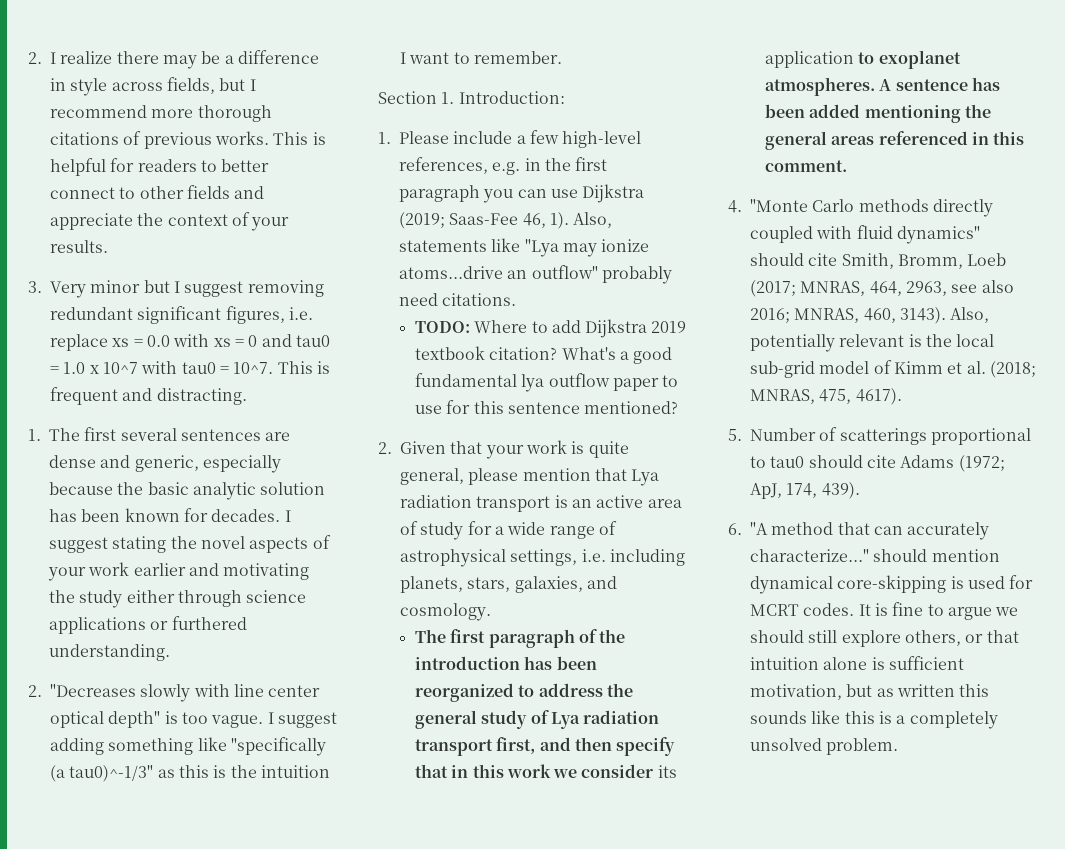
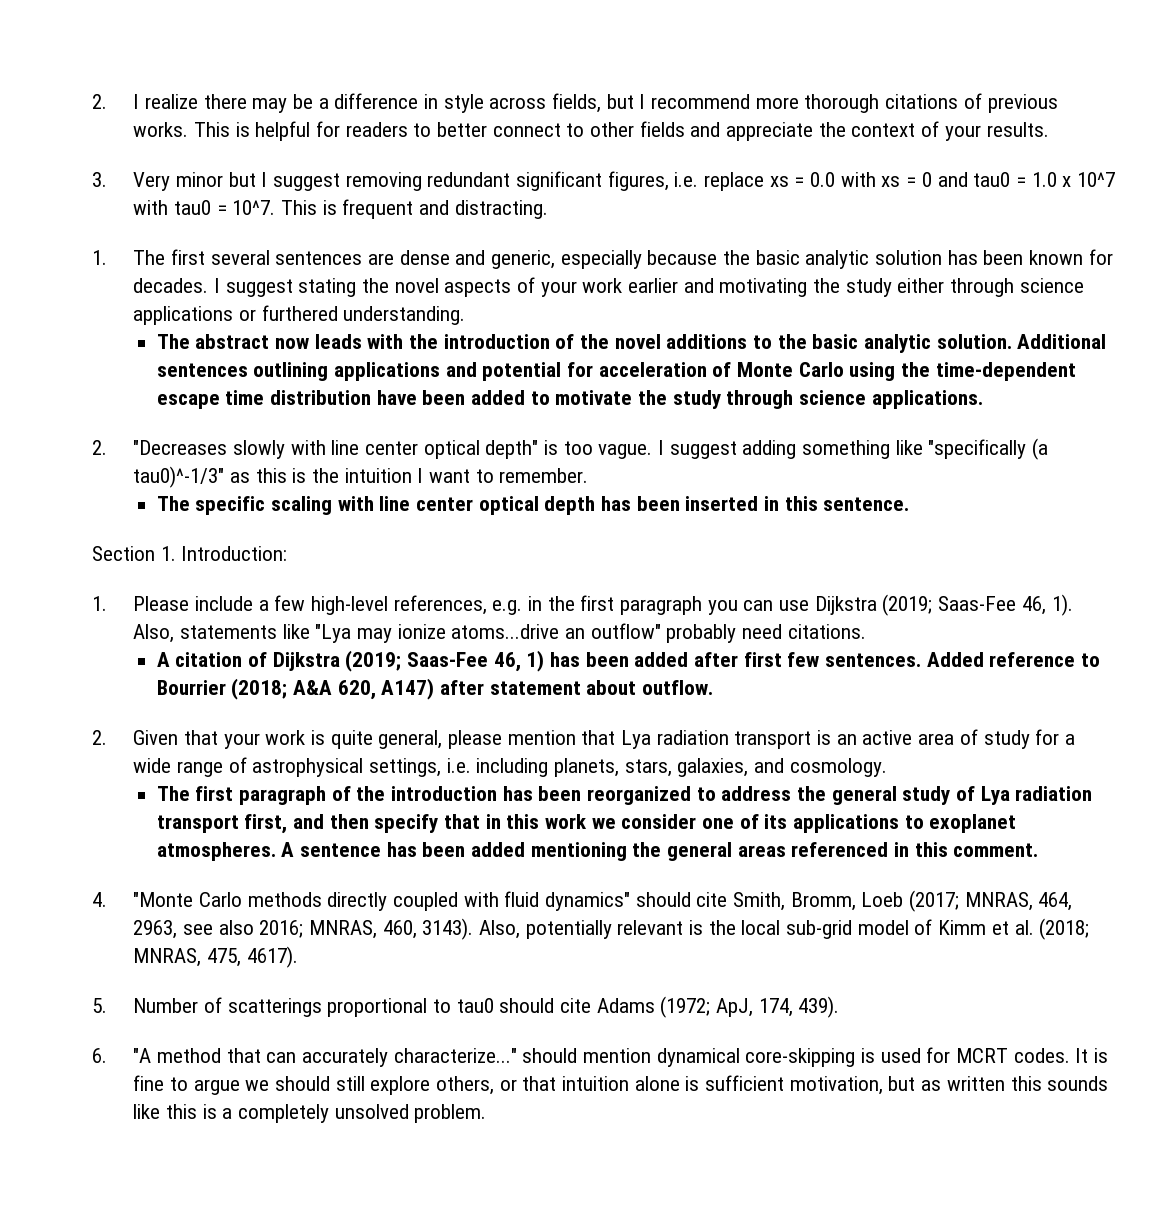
(170, 652) none -> [156,334,1107,353] [156,362,1076,381] [156,390,983,409] // The abstract now leads with the introduction of the novel additions to the basic analytic solution. Additional sentences outlining applications and potential for acceleration of Monte Carlo using the time-dependent escape time distribution have been added to motivate the study through science applications.
(562, 57) none -> [156,496,910,515] // The specific scaling with line center optical depth has been inserted in this sentence.
[414,319,687,338] [414,346,673,364] [414,373,679,392] [414,400,679,414] TODO: Where to add Dijkstra 2019 textbook citation? What's a good fundamental lya outflow paper to use for this sentence mentioned? -> [156,650,1100,672] [156,678,713,700] A citation of Dijkstra (2019; Saas-Fee 46, 1) has been added after first few sentences. Added reference to Bourrier (2018; A&A 620, A147) after statement about outflow.
[657,765,677,778] [764,51,854,68] its application -> [701,814,899,833] one of its applications

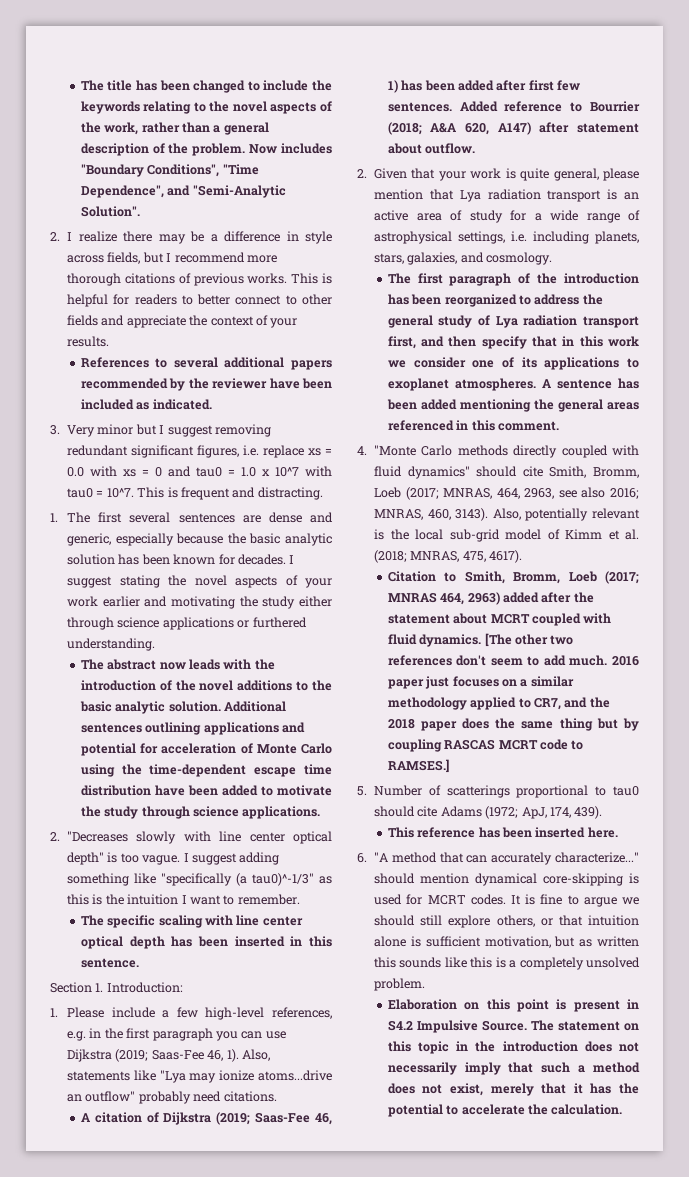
(92, 101) none -> [80,80,332,93] [80,101,333,114] [80,122,269,135] [80,143,332,156] [80,164,259,177] [80,185,286,198] [80,206,140,217] The title has been changed to include the keywords relating to the novel aspects of the work, rather than a general description of the problem. Now includes "Boundary Conditions", "Time Dependence", and "Semi-Analytic Solution". //
(1049, 129) none -> [80,357,332,370] [80,378,333,391] [80,399,212,410] // References to several additional papers recommended by the reviewer have been included as indicated.
(298, 957) none -> [387,571,639,584] [387,592,594,605] [387,613,612,626] [387,633,574,647] [387,655,639,666] [387,676,574,689] [387,697,610,710] [387,718,639,731] [387,739,584,752] [387,759,449,773] // Citation to Smith, Bromm, Loeb (2017; MNRAS 464, 2963) added after the statement about MCRT coupled with fluid dynamics. [The other two references don't seem to add much. 2016 paper just focuses on a similar methodology applied to CR7, and the 2018 paper does the same thing but by coupling RASCAS MCRT code to RAMSES.]
(840, 1007) none -> [387,827,618,838] // This reference has been inserted here.
(487, 1113) none -> [387,999,639,1012] [387,1020,639,1033] [387,1041,639,1054] [387,1062,640,1075] [387,1083,639,1096] [387,1104,623,1117] // Elaboration on this point is present in S4.2 Impulsive Source. The statement on this topic in the introduction does not necessarily imply that such a method does not exist, merely that it has the potential to accelerate the calculation.

